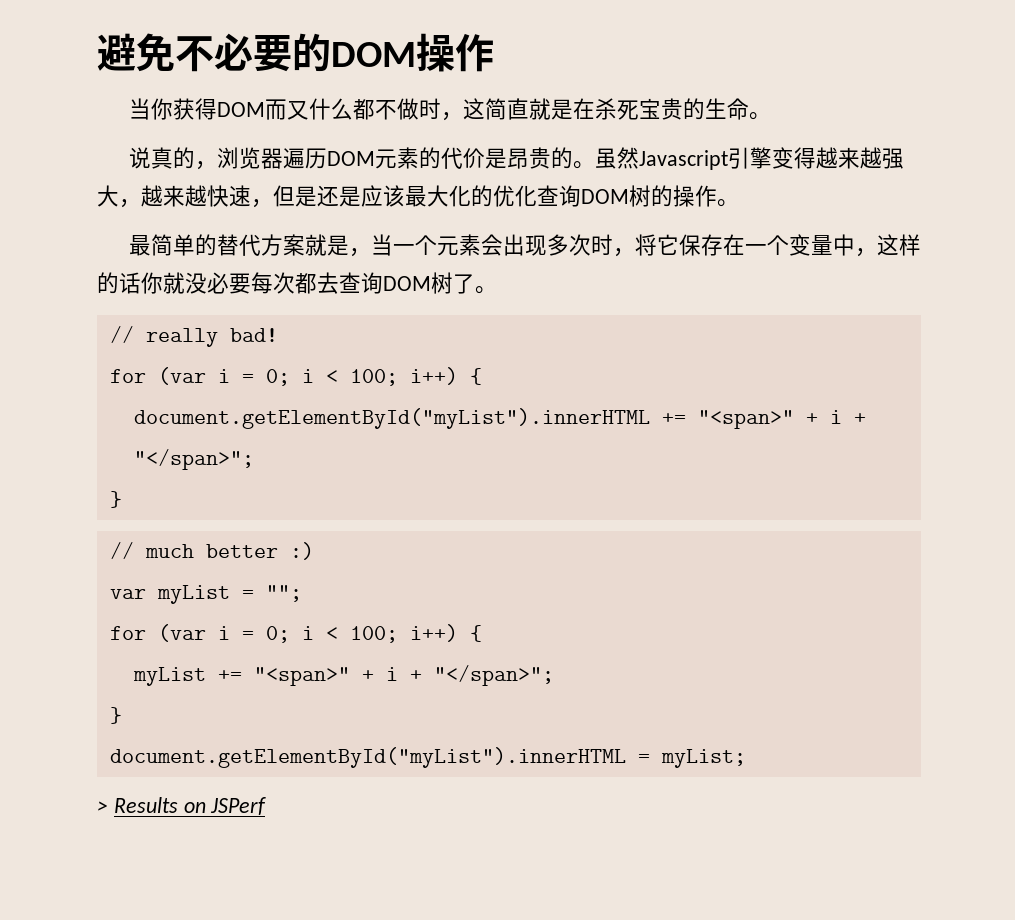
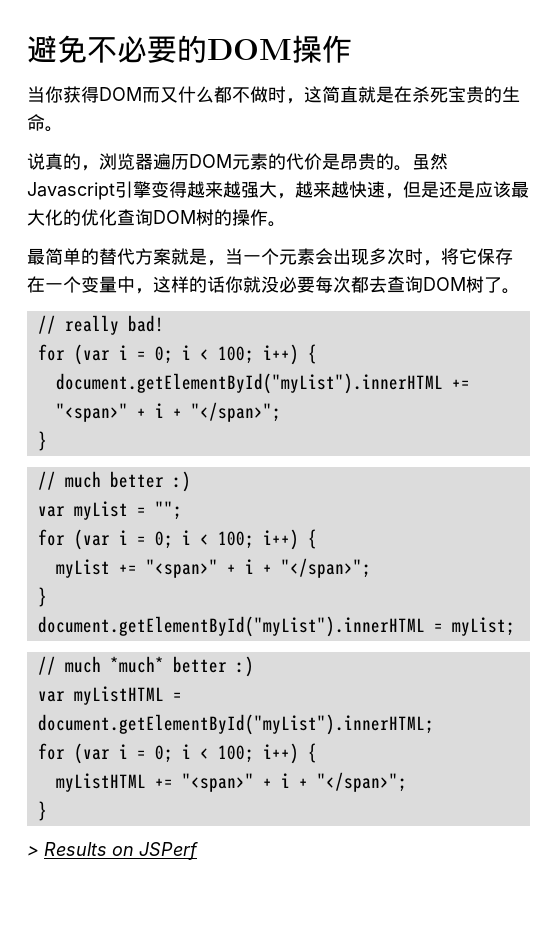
(746, 758) none -> [37,656,254,677] [37,686,182,705] [37,714,434,735] [37,743,317,764] [55,772,407,792] [37,801,47,821] // // much *much* better :) // var myListHTML = document.getElementById("myList").innerHTML; // for (var i = 0; i < 100; i++) { // myListHTML += "<span>" + i + "</span>"; // }

